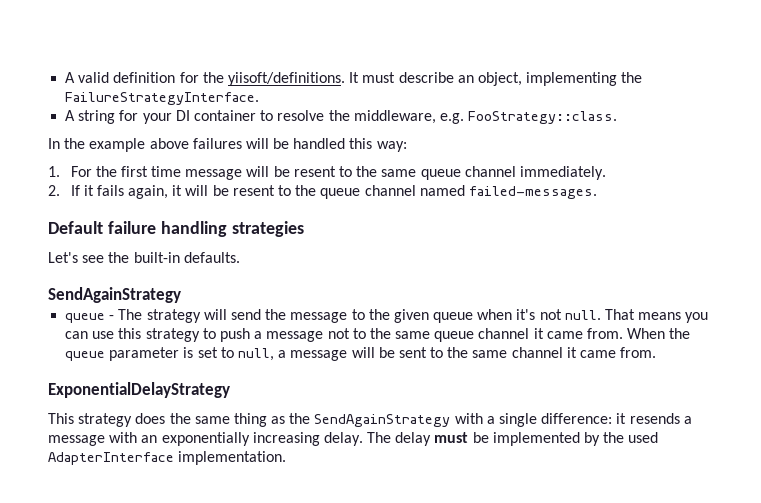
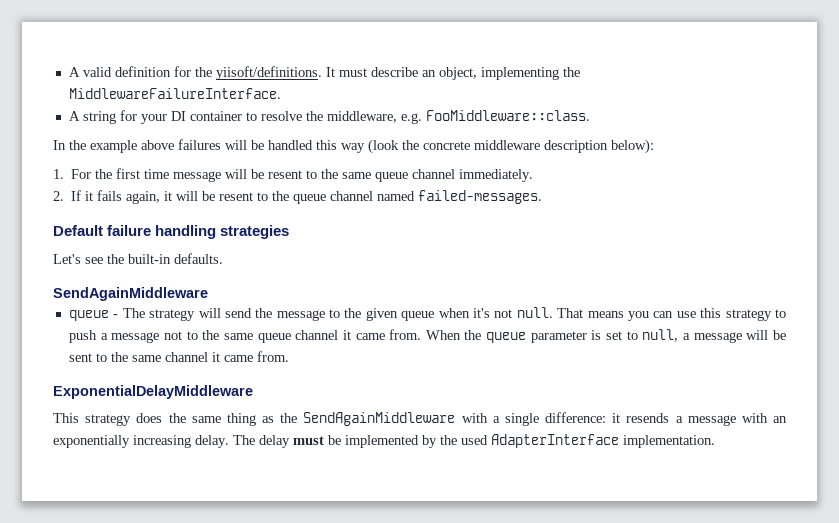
[65,92,260,105] FailureStrategyInterface. -> [68,88,281,99] MiddlewareFailureInterface.
[468,111,618,124] FooStrategy::class. -> [425,110,590,121] FooMiddleware::class.
[376,141,407,152] way: -> [341,139,654,154] way (look the concrete middleware description below):
[48,287,181,303] SendAgainStrategy -> [53,287,208,301] SendAgainMiddleware
[48,382,230,398] ExponentialDelayStrategy -> [53,385,253,399] ExponentialDelayMiddleware
[314,414,451,427] SendAgainStrategy -> [303,412,456,426] SendAgainMiddleware

